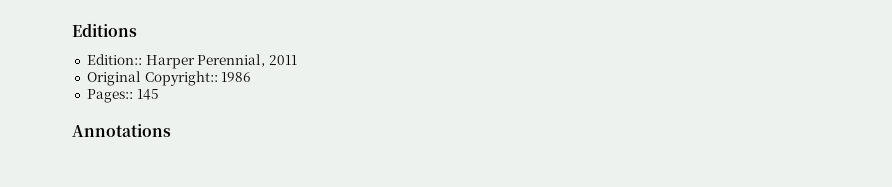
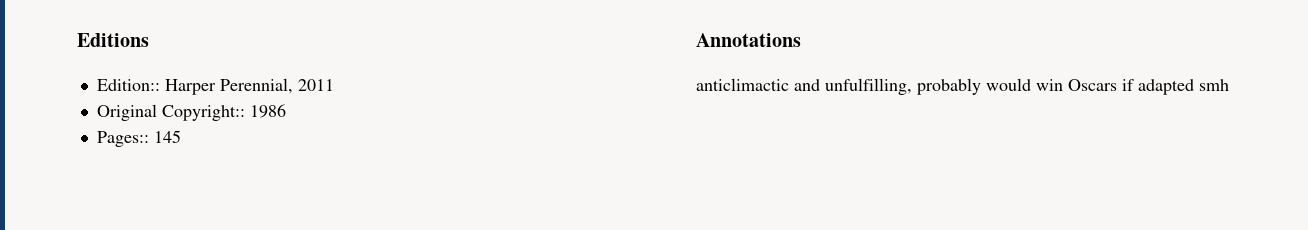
(171, 130) none -> [696,78,1229,95] // anticlimactic and unfulfilling, probably would win Oscars if adapted smh

